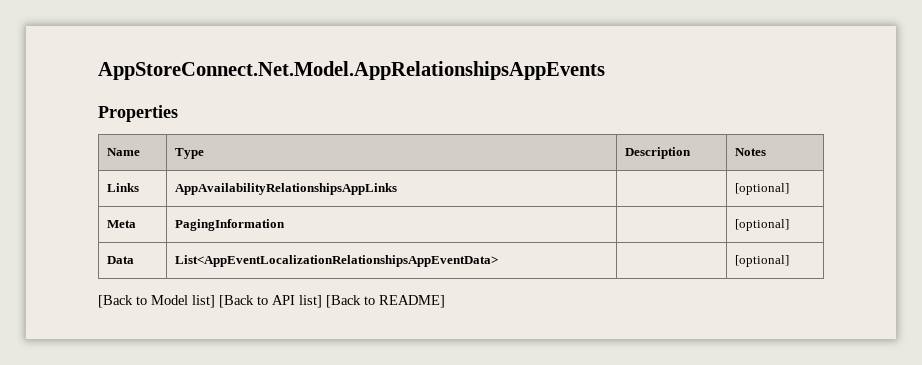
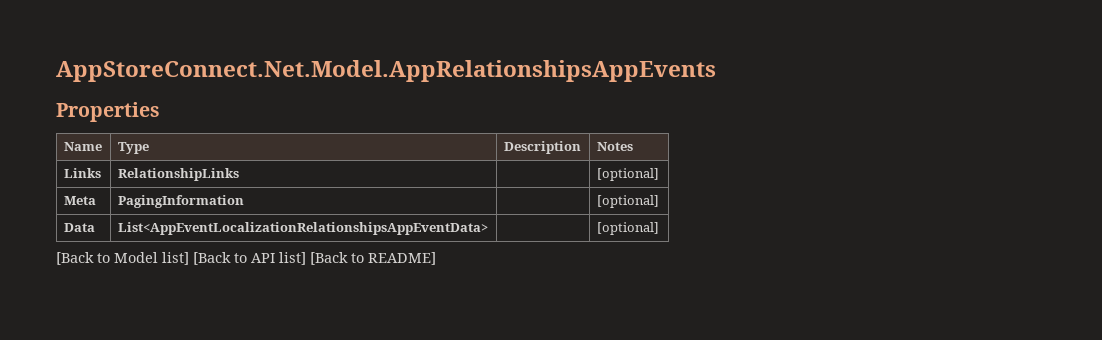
[175,183,398,195] AppAvailabilityRelationshipsAppLinks -> [117,168,239,181] RelationshipLinks

